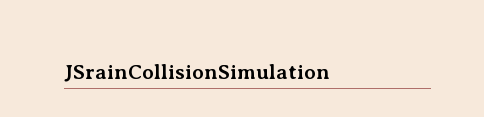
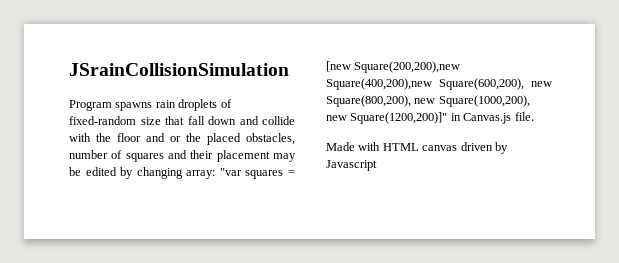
(330, 73) none -> [69,99,232,111] [69,116,295,125] [69,133,295,145] [69,150,296,162] [69,167,295,179] [326,61,461,73] [326,78,552,90] [326,95,530,107] [326,112,534,124] [326,142,508,154] [326,160,377,171] // Program spawns rain droplets of fixed-random size that fall down and collide with the floor and or the placed obstacles, number of squares and their placement may be edited by changing array: "var squares = [new Square(200,200),new Square(400,200),new Square(600,200), new Square(800,200), new Square(1000,200), new Square(1200,200)]" in Canvas.js file. // Made with HTML canvas driven by Javascript

